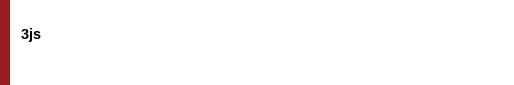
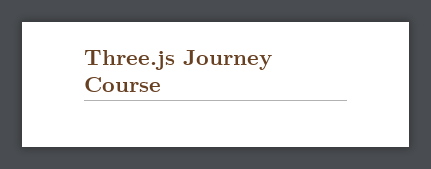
[21,28,41,42] 3js -> [84,50,272,70] [84,77,161,92] Three.js Journey Course

